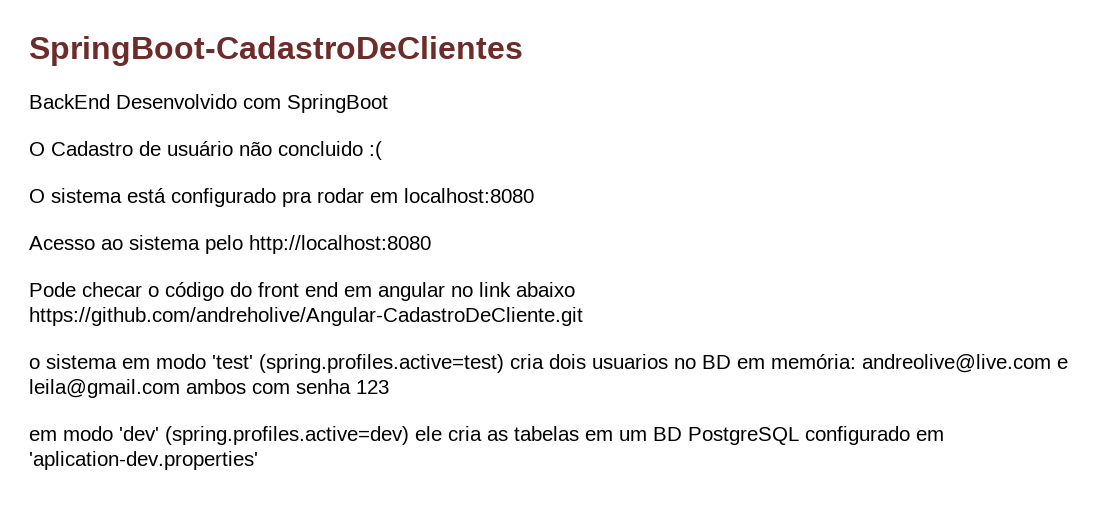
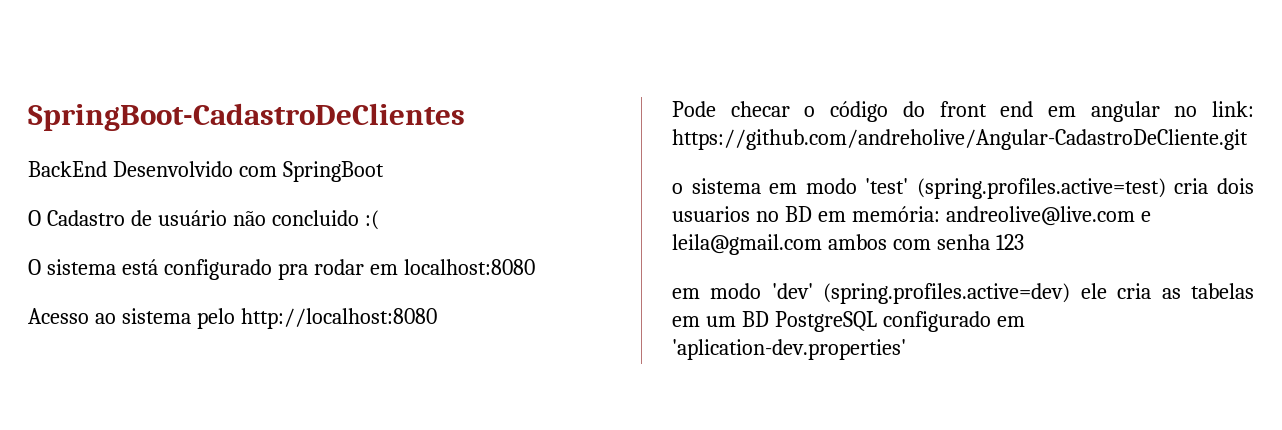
[479,282,575,297] link abaixo -> [1212,101,1254,117] link:

